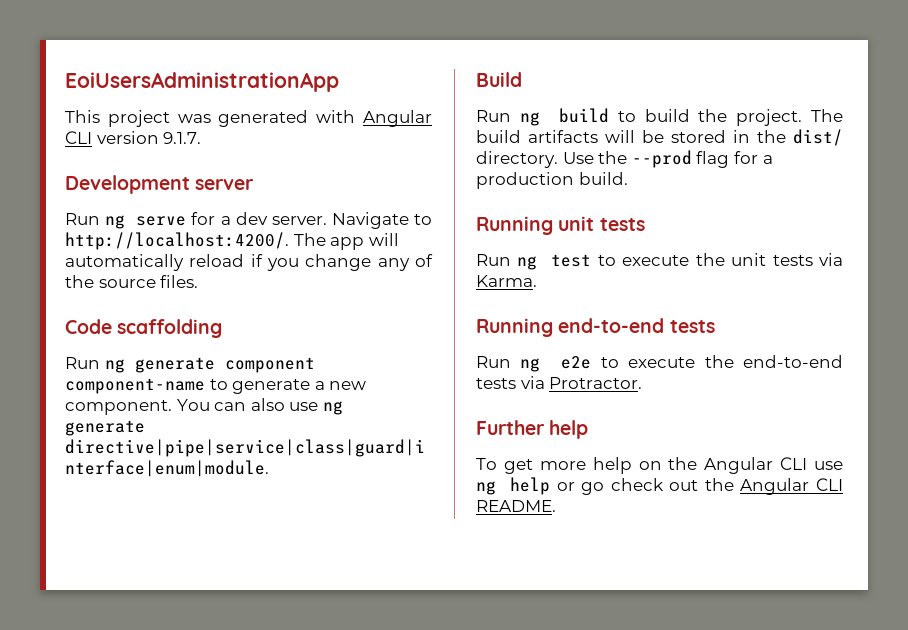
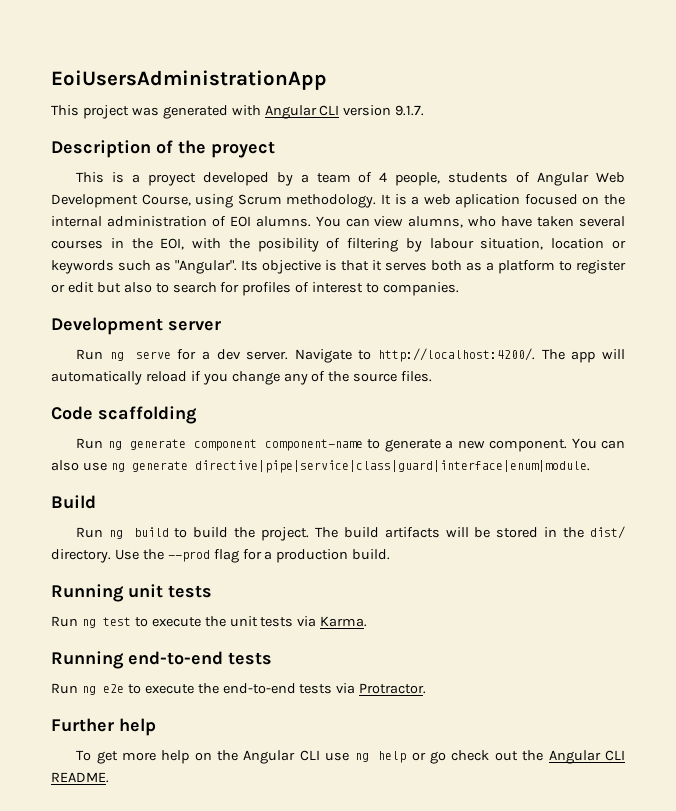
(202, 138) none -> [51,140,275,158] [76,172,626,186] [51,194,625,208] [51,216,626,228] [51,238,626,252] [51,260,626,274] [51,282,460,296] // Description of the proyect // This is a proyect developed by a team of 4 people, students of Angular Web Development Course, using Scrum methodology. It is a web aplication focused on the internal administration of EOI alumns. You can view alumns, who have taken several courses in the EOI, with the posibility of filtering by labour situation, location or keywords such as "Angular". Its objective is that it serves both as a platform to register or edit but also to search for profiles of interest to companies.

